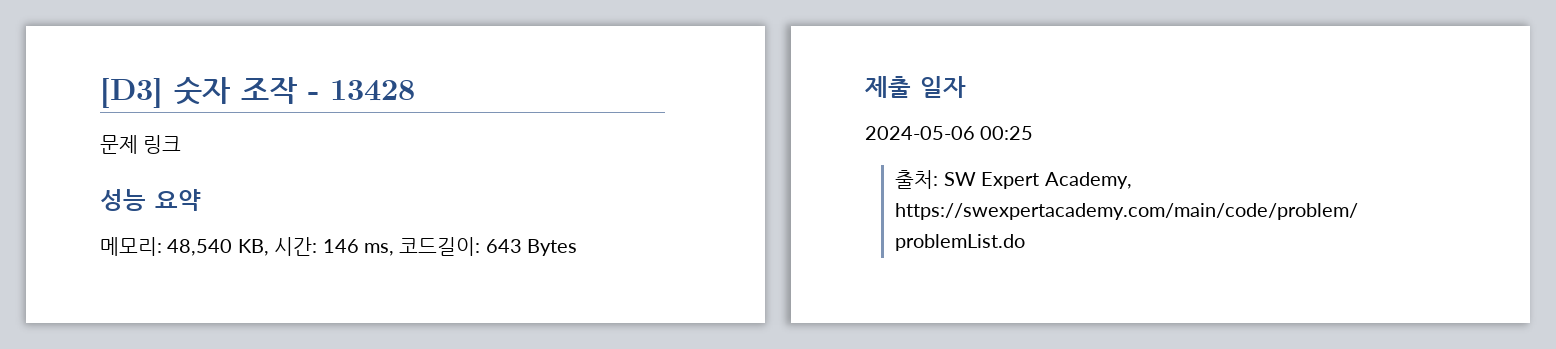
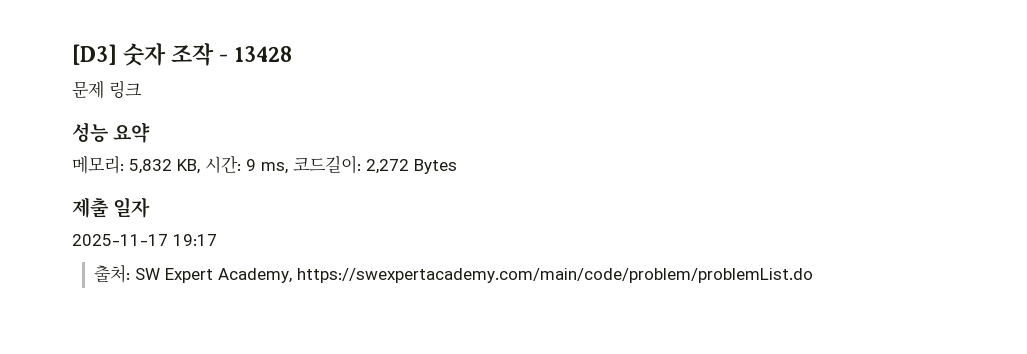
[167,239,233,256] 48,540 -> [129,159,172,174] 5,832
[322,239,359,253] 146 -> [246,159,256,171] 9
[485,239,522,253] 643 -> [366,159,409,174] 2,272
[865,126,1034,140] 2024-05-06 00:25 -> [72,234,217,246] 2025-11-17 19:17

